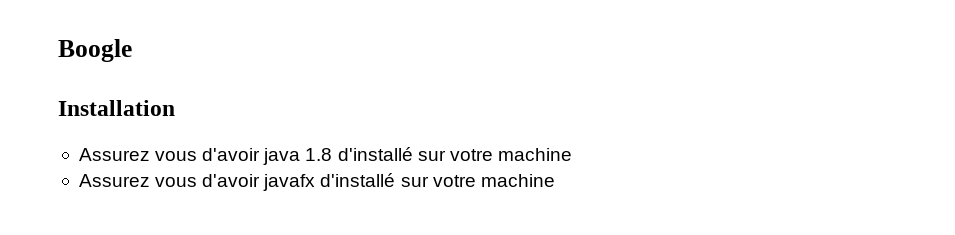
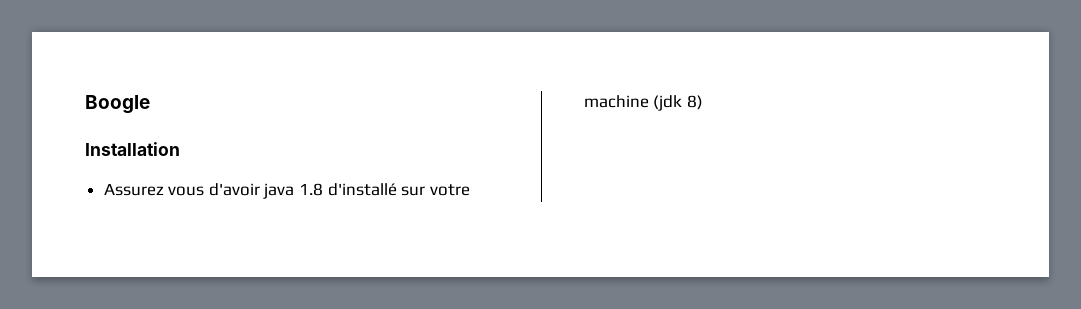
[78,173,555,191] // Assurez vous d'avoir javafx d'installé sur votre machine -> [653,95,703,111] (jdk 8)

